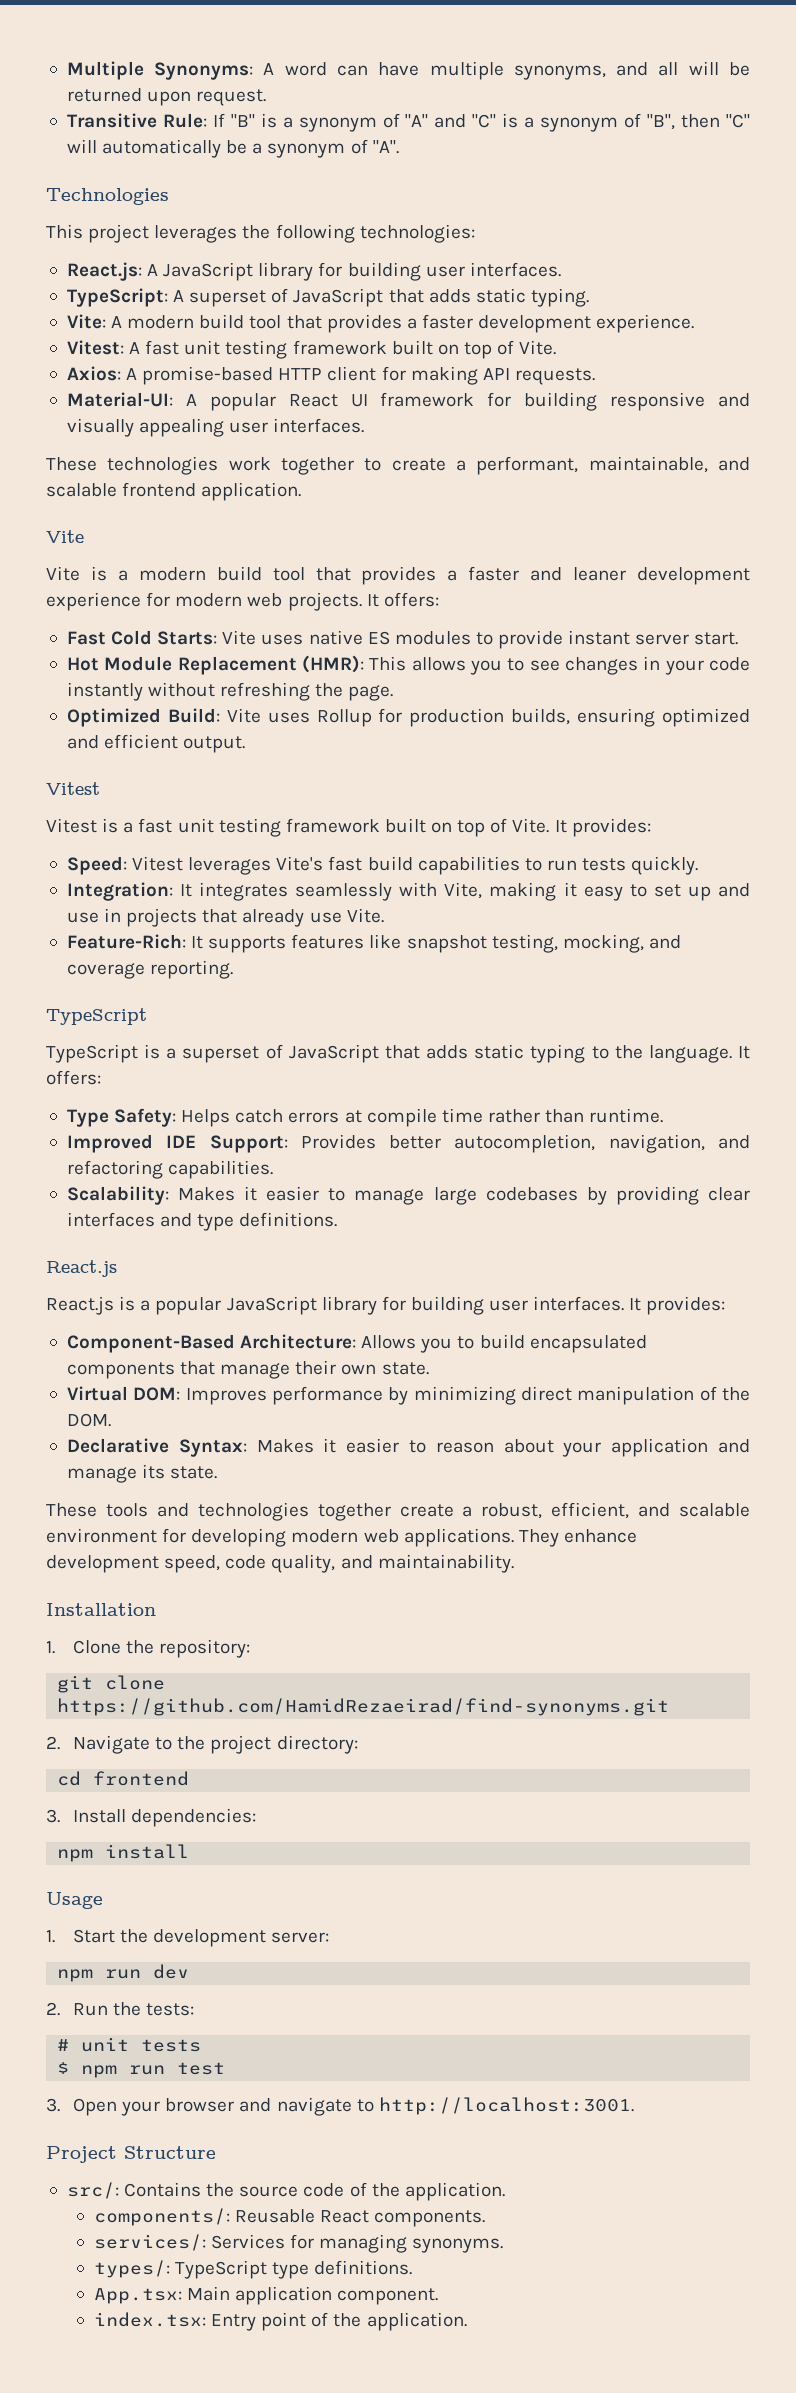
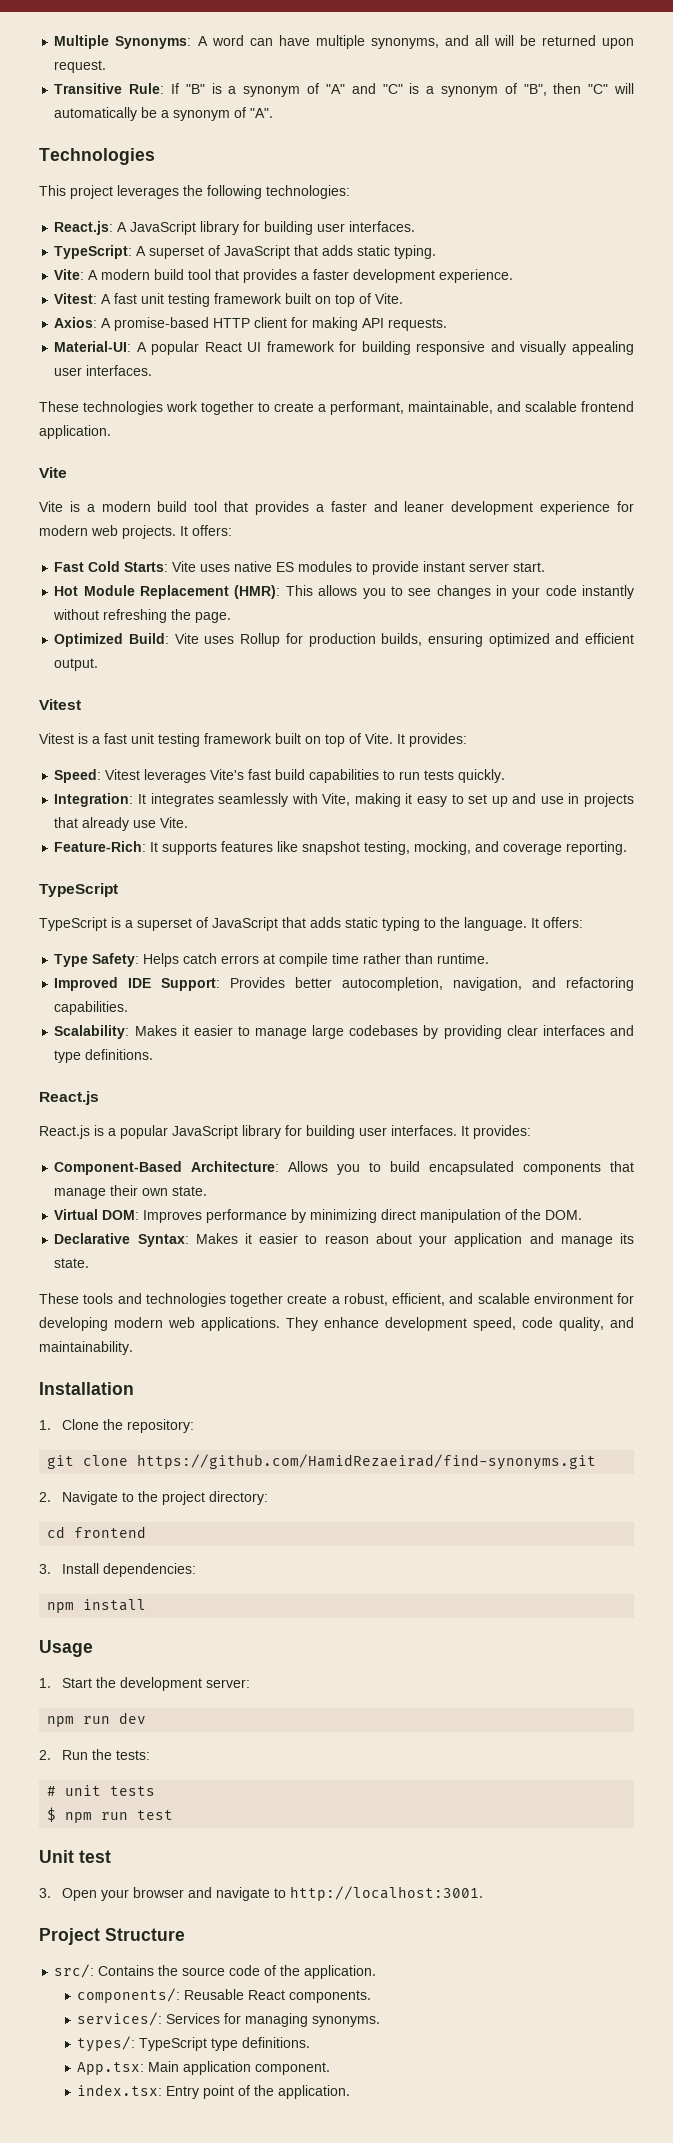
(226, 2068) none -> [39,1850,111,1863] // Unit test

